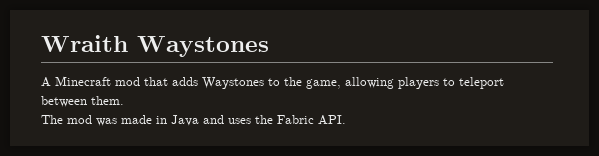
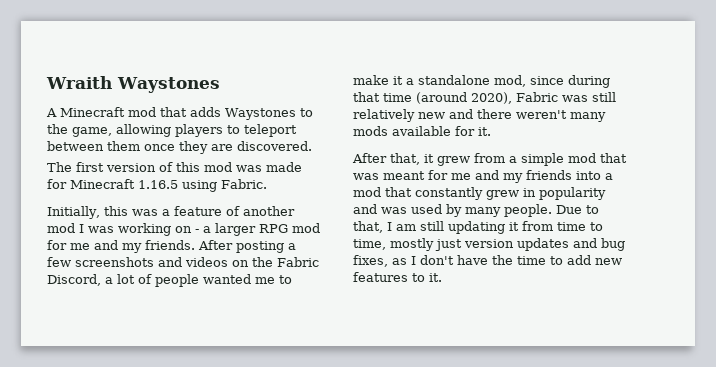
[91,96,124,105] [41,115,346,126] them. // The mod was made in Java and uses the Fabric API. -> [107,141,312,154] [47,162,302,172] [47,179,267,192] [47,206,295,219] [47,223,320,236] [47,240,296,253] [47,257,319,267] [47,274,292,287] [353,75,610,88] [353,92,616,104] [353,109,606,122] [353,126,491,136] [352,153,627,166] [353,170,613,183] [353,187,606,200] [353,204,599,217] [353,221,603,234] [353,238,625,251] [353,255,622,267] [353,272,442,282] them once they are discovered. // The first version of this mod was made for Minecraft 1.16.5 using Fabric. // Initially, this was a feature of another mod I was working on - a larger RPG mod for me and my friends. After posting a few screenshots and videos on the Fabric Discord, a lot of people wanted me to make it a standalone mod, since during that time (around 2020), Fabric was still relatively new and there weren't many mods available for it. // After that, it grew from a simple mod that was meant for me and my friends into a mod that constantly grew in popularity and was used by many people. Due to that, I am still updating it from time to time, mostly just version updates and bug fixes, as I don't have the time to add new features to it.

